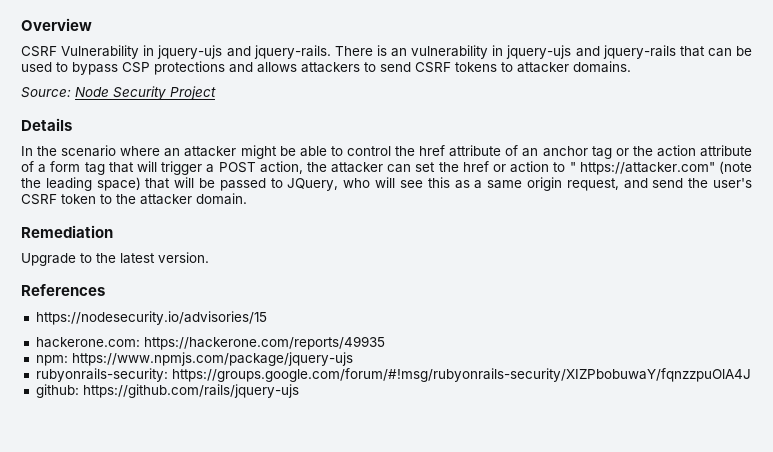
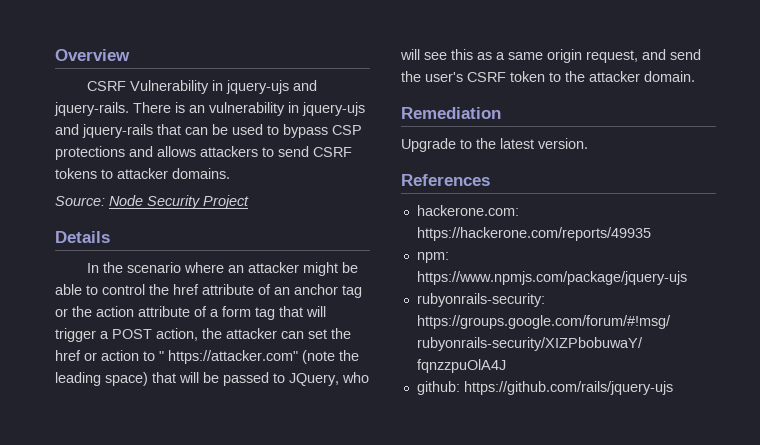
[35,311,267,325] // https://nodesecurity.io/advisories/15 -> (490, 180) none

